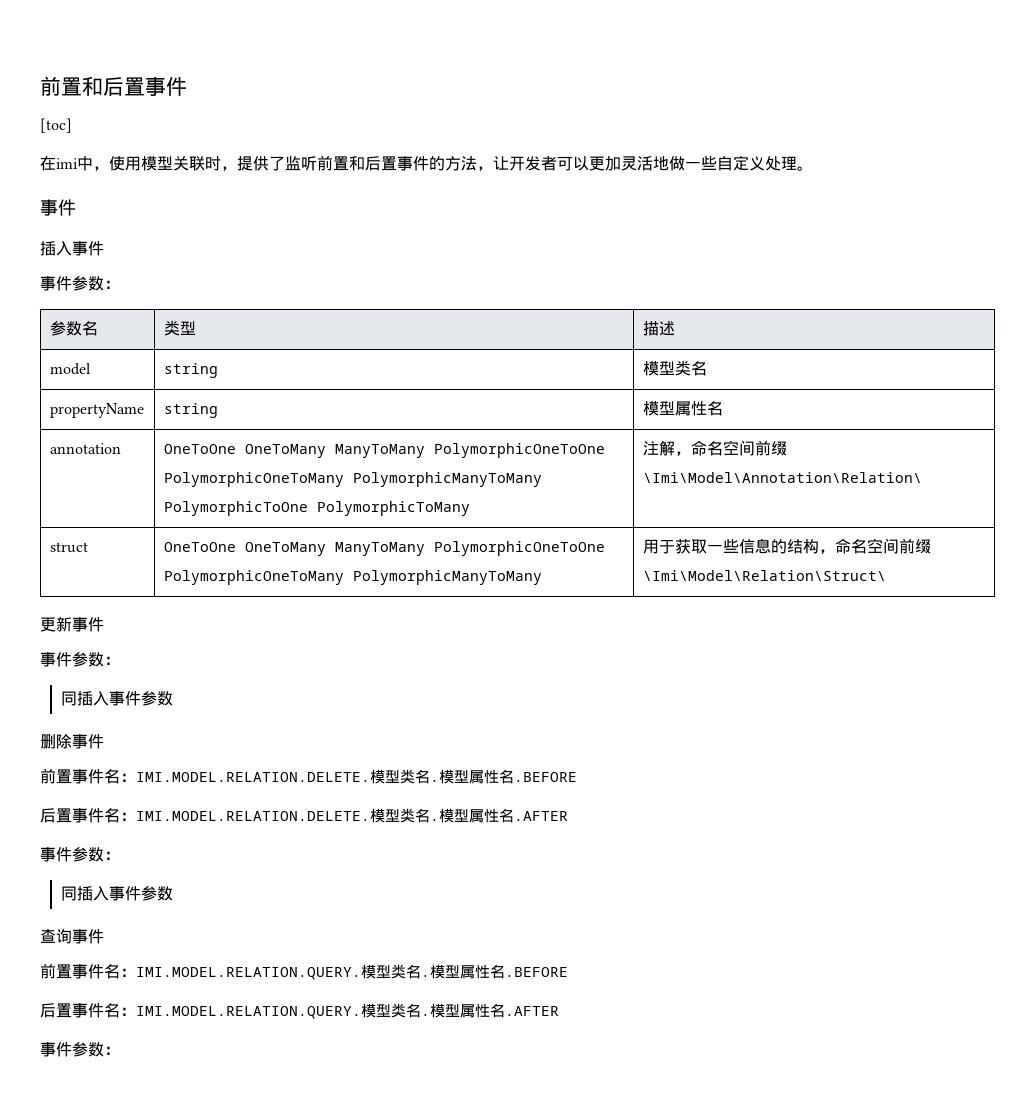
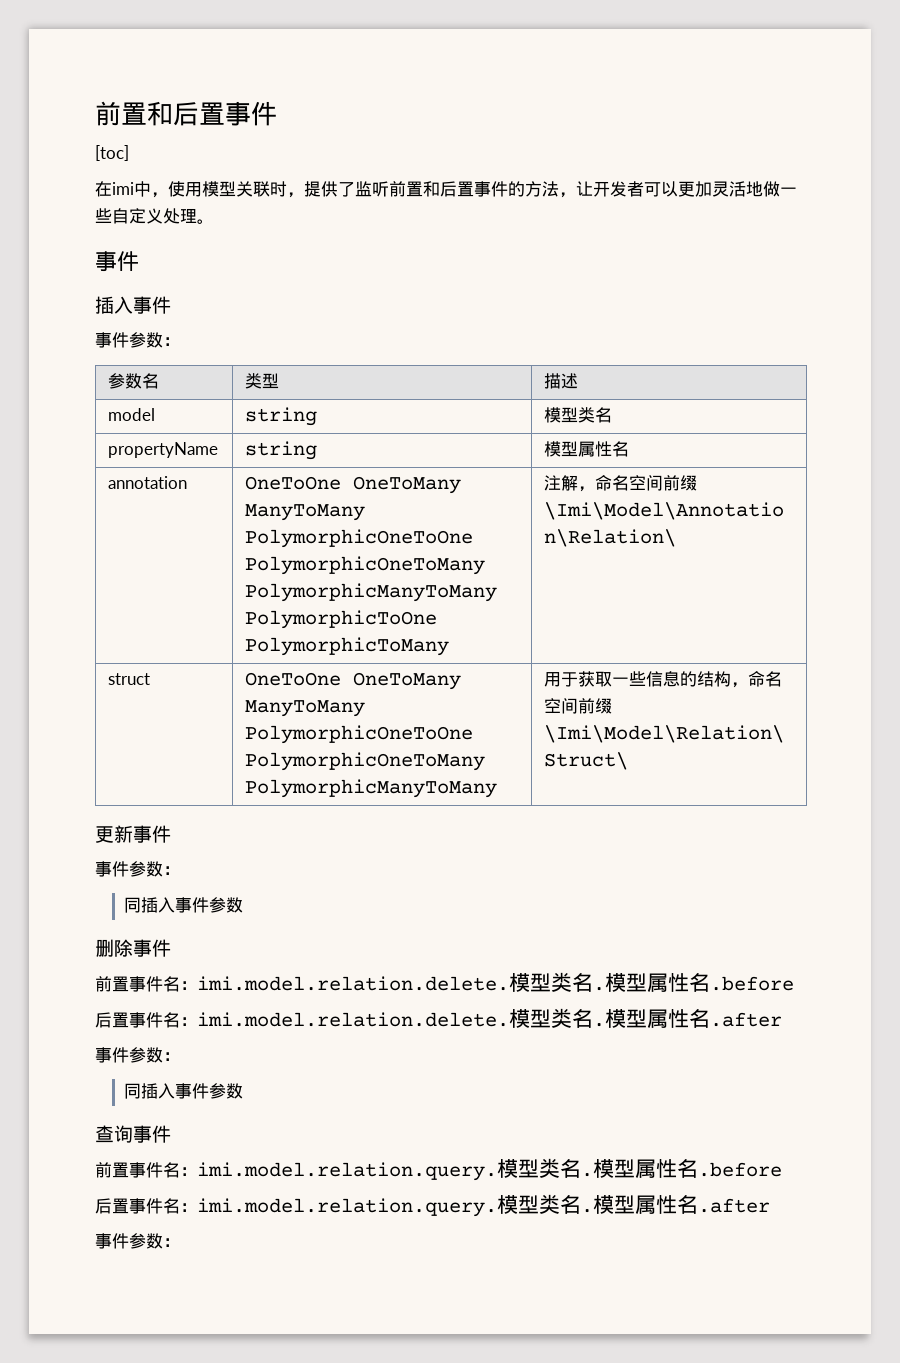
[136,769,577,784] [40,808,568,823] IMI.MODEL.RELATION.DELETE.模型类名.模型属性名.BEFORE // 后置事件名：IMI.MODEL.RELATION.DELETE.模型类名.模型属性名.AFTER -> [197,972,794,992] [95,1008,782,1028] imi.model.relation.delete.模型类名.模型属性名.before // 后置事件名：imi.model.relation.delete.模型类名.模型属性名.after
[136,964,568,980] [40,1003,559,1019] IMI.MODEL.RELATION.QUERY.模型类名.模型属性名.BEFORE // 后置事件名：IMI.MODEL.RELATION.QUERY.模型类名.模型属性名.AFTER -> [197,1158,782,1181] [95,1194,770,1217] imi.model.relation.query.模型类名.模型属性名.before // 后置事件名：imi.model.relation.query.模型类名.模型属性名.after

